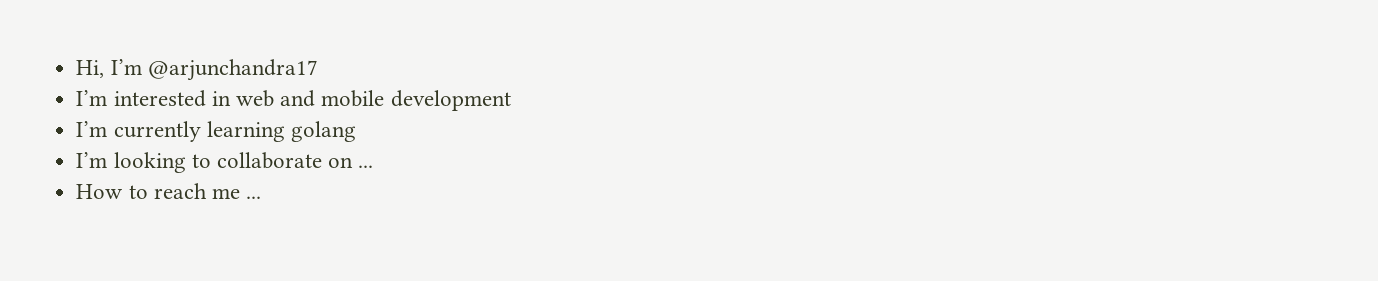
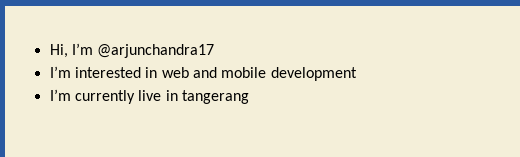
[206,121,356,142] [76,152,374,173] [76,183,262,199] learning golang // I’m looking to collaborate on ... // How to reach me ... -> [138,90,249,104] live in tangerang

